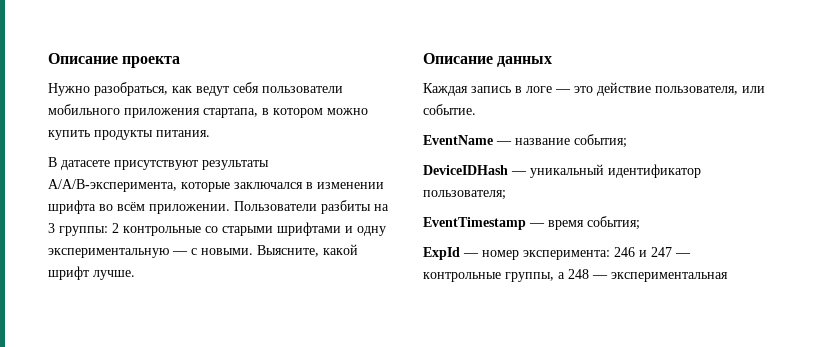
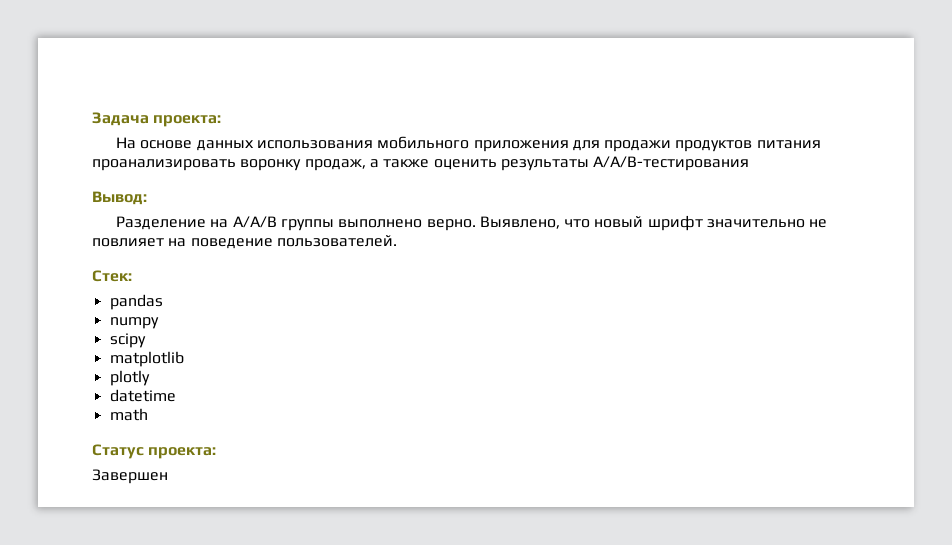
[48,53,181,68] [48,82,343,96] [48,104,368,118] [48,130,210,140] [48,157,269,170] [48,179,384,192] [48,200,389,214] [48,222,386,236] [48,244,358,258] [48,266,135,280] [423,53,553,67] [423,82,765,96] [423,104,476,115] [423,134,627,148] [423,164,701,178] [423,190,506,200] [423,216,640,230] [423,247,691,260] [423,269,728,282] Описание проекта // Нужно разобраться, как ведут себя пользователи мобильного приложения стартапа, в котором можно купить продукты питания. // В датасете присутствуют результаты A/A/B-эксперимента, которые заключался в изменении шрифта во всём приложении. Пользователи разбиты на 3 группы: 2 контрольные со старыми шрифтами и одну экспериментальную — с новыми. Выясните, какой шрифт лучше. // Описание данных // Каждая запись в логе — это действие пользователя, или событие. // EventName — название события; // DeviceIDHash — уникальный идентификатор пользователя; // EventTimestamp — время события; // ExpId — номер эксперимента: 246 и 247 — контрольные группы, а 248 — экспериментальная -> [92,112,222,127] [115,136,821,152] [92,156,750,171] [92,191,147,205] [115,215,828,231] [92,235,397,249] [92,270,132,282] [109,294,163,310] [109,317,159,329] [109,333,146,348] [109,351,184,367] [109,370,150,386] [109,389,176,402] [109,408,148,421] [92,444,217,459] [92,469,168,484] Задача проекта: // На основе данных использования мобильного приложения для продажи продуктов питания проанализировать воронку продаж, а также оценить результаты A/A/B-тестирования // Вывод: // Разделение на A/A/B группы выполнено верно. Выявлено, что новый шрифт значительно не повлияет на поведение пользователей. // Стек: // pandas // numpy // scipy // matplotlib // plotly // datetime // math // Статус проекта: // Завершен

